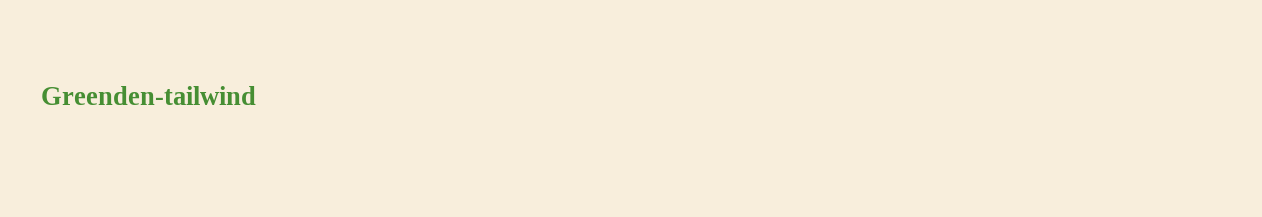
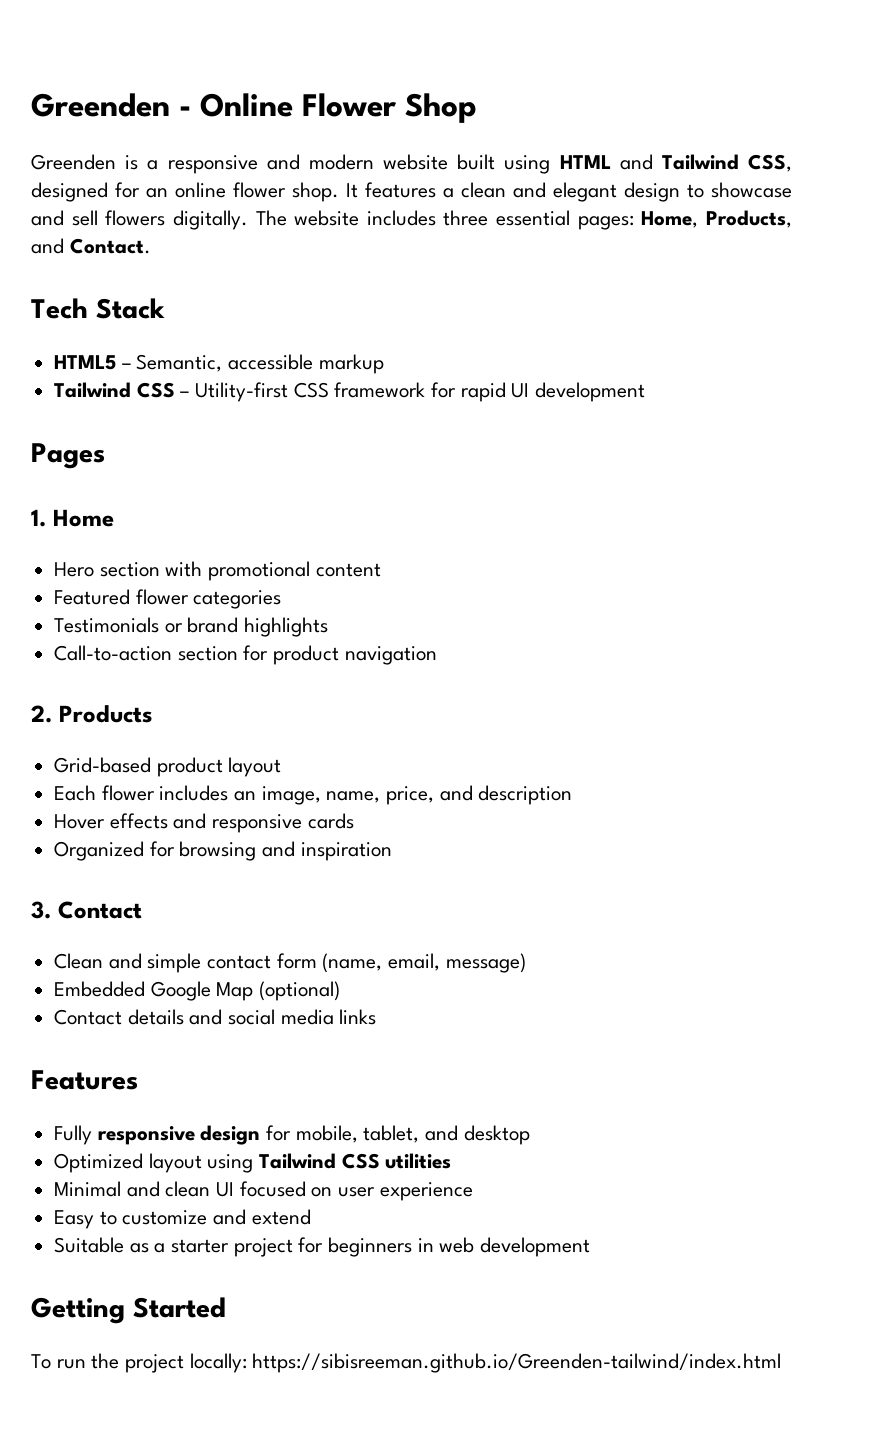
[41,86,256,105] Greenden-tailwind -> [31,93,477,123] [31,154,792,174] [31,182,792,202] [31,210,792,230] [31,238,151,254] [31,298,165,319] [54,354,384,374] [54,382,646,402] [31,443,105,469] [31,509,114,527] [54,561,381,581] [54,589,282,609] [54,617,329,637] [54,645,437,665] [31,705,153,723] [54,757,282,777] [54,785,573,805] [54,813,354,833] [54,841,392,861] [31,901,142,919] [54,953,526,973] [54,981,341,1001] [54,1009,377,1025] [31,1070,138,1090] [54,1125,530,1145] [54,1153,452,1173] [54,1181,473,1201] [54,1209,311,1229] [54,1237,591,1257] [31,1297,226,1324] [31,1353,782,1373] Greenden - Online Flower Shop // Greenden is a responsive and modern website built using HTML and Tailwind CSS, designed for an online flower shop. It features a clean and elegant design to showcase and sell flowers digitally. The website includes three essential pages: Home, Products, and Contact. // Tech Stack // HTML5 – Semantic, accessible markup // Tailwind CSS – Utility-first CSS framework for rapid UI development // Pages // 1. Home // Hero section with promotional content // Featured flower categories // Testimonials or brand highlights // Call-to-action section for product navigation // 2. Products // Grid-based product layout // Each flower includes an image, name, price, and description // Hover effects and responsive cards // Organized for browsing and inspiration // 3. Contact // Clean and simple contact form (name, email, message) // Embedded Google Map (optional) // Contact details and social media links // Features // Fully responsive design for mobile, tablet, and desktop // Optimized layout using Tailwind CSS utilities // Minimal and clean UI focused on user experience // Easy to customize and extend // Suitable as a starter project for beginners in web development // Getting Started // To run the project locally: https://sibisreeman.github.io/Greenden-tailwind/index.html

